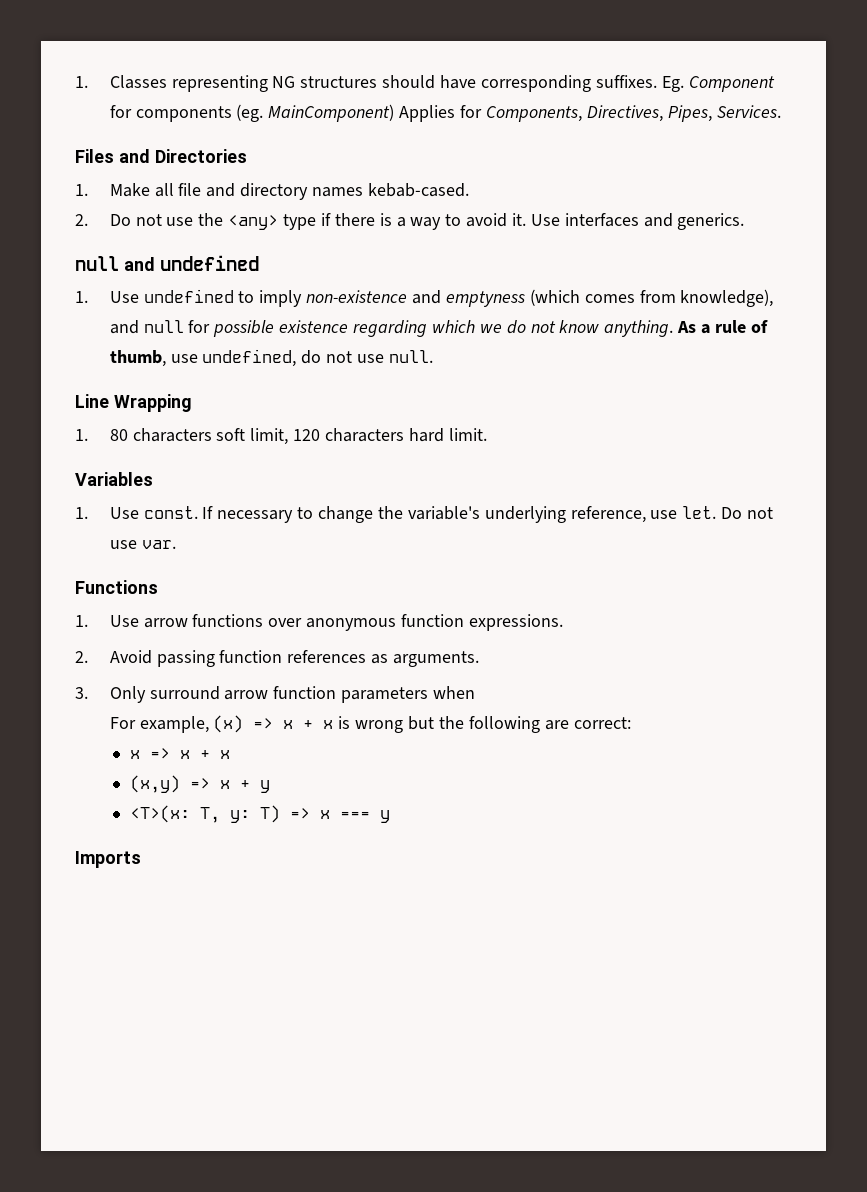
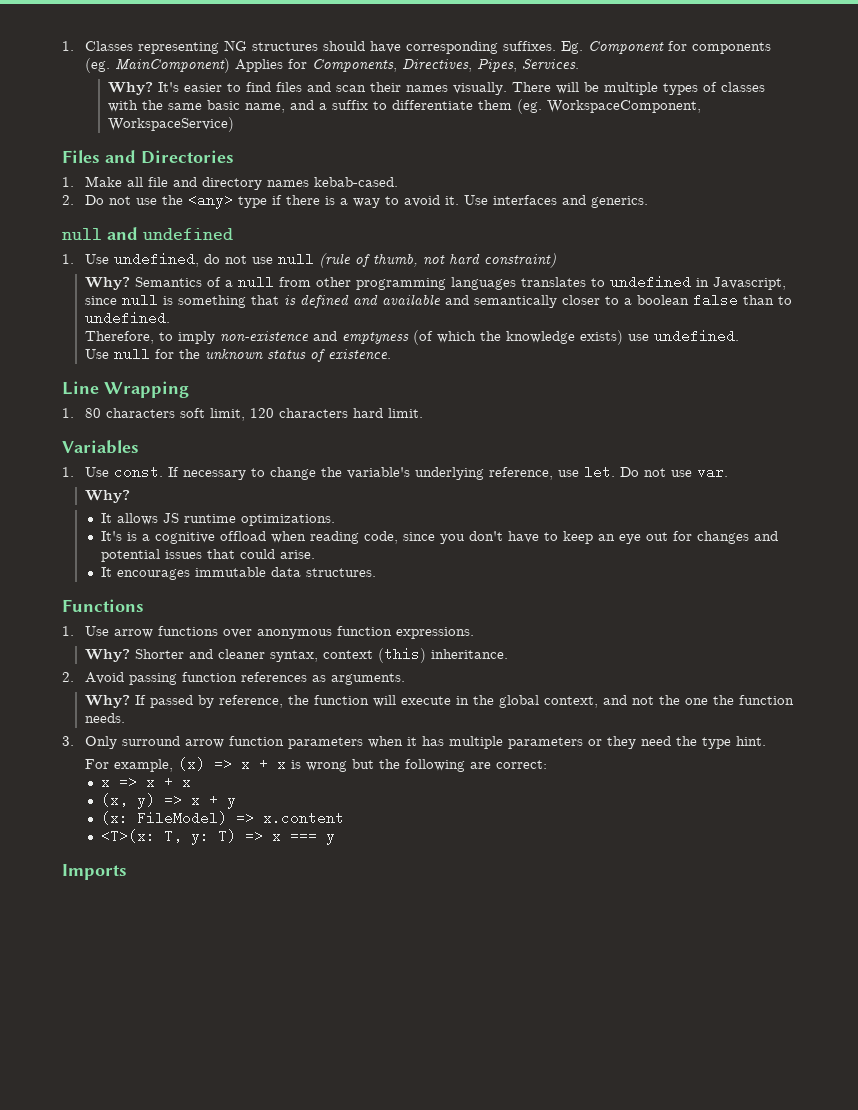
(781, 111) none -> [107,82,765,95] [107,99,701,114] [107,117,234,132] // Why? It's easier to find files and scan their names visually. There will be multiple types of classes with the same basic name, and a suffix to differentiate them (eg. WorkspaceComponent, WorkspaceService)
[143,289,234,303] undefined -> [113,252,556,268] [84,275,786,290] [84,293,792,308] [84,311,170,325] [84,331,154,344] undefined, do not use null (rule of thumb, not hard constraint) // Why? Semantics of a null from other programming languages translates to undefined in Javascript, since null is something that is defined and available and semantically closer to a boolean false than to undefined. // Therefore,
[529,289,774,307] [109,320,768,337] [109,349,433,367] (which comes from knowledge), and null for possible existence regarding which we do not know anything. As a rule of thumb, use undefined, do not use null. -> [412,329,739,345] [84,348,391,362] (of which the knowledge exists) use undefined. // Use null for the unknown status of existence.
(176, 544) none -> [84,490,130,503] [100,513,335,526] [100,531,778,544] [100,549,315,562] [100,567,376,580] // Why? // It allows JS runtime optimizations. // It's is a cognitive offload when reading code, since you don't have to keep an eye out for changes and potential issues that could arise. // It encourages immutable data structures.
(563, 622) none -> [84,648,508,663] // Why? Shorter and cleaner syntax, context (this) inheritance.
(480, 659) none -> [84,695,794,708] [84,713,125,723] // Why? If passed by reference, the function will execute in the global context, and not the one the function needs.
(476, 692) none -> [406,736,766,749] it has multiple parameters or they need the type hint.
[129,775,180,793] (x,y) -> [100,793,155,809] (x, y)
(270, 786) none -> [100,811,344,825] // (x: FileModel) => x.content

